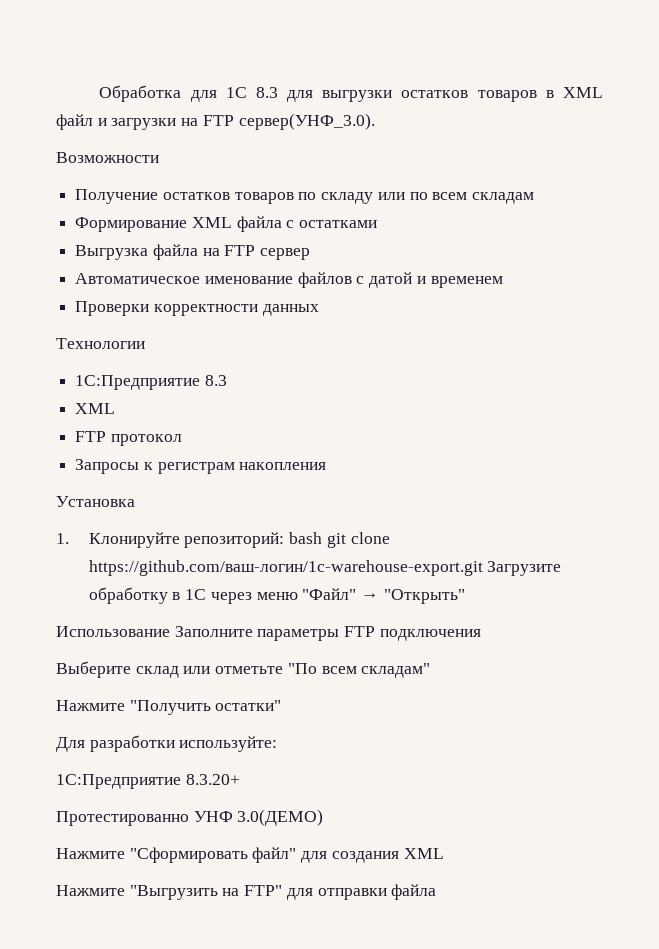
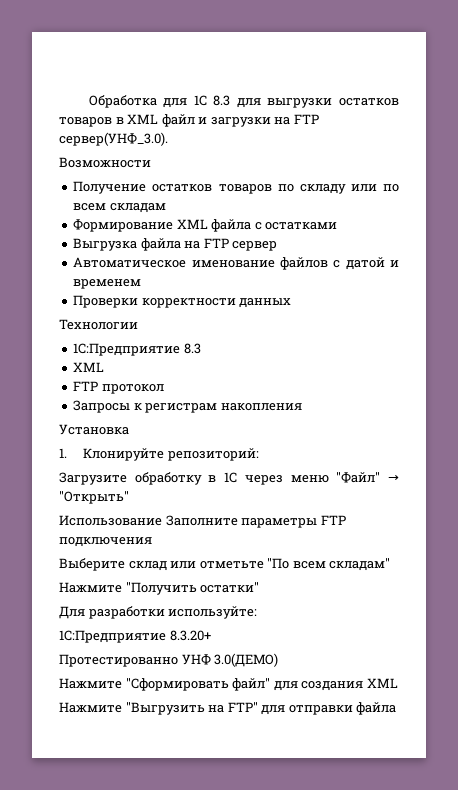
[289,532,390,548] [88,560,483,576] bash git clone https://github.com/ваш-логин/1c-warehouse-export.git -> (259, 454) //

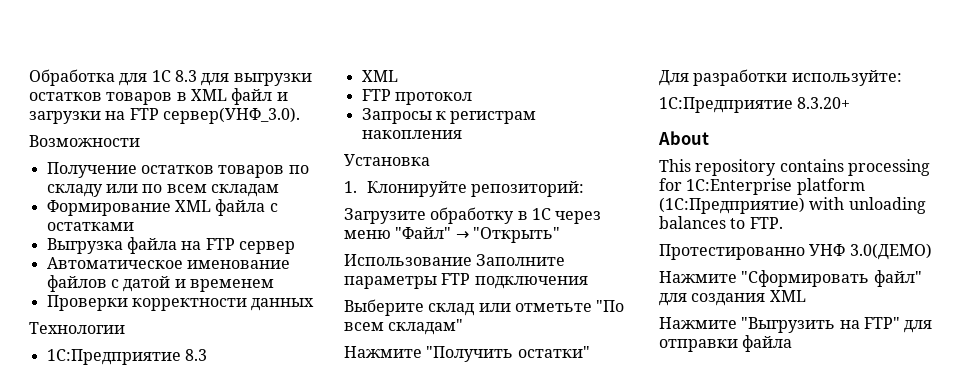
(211, 635) none -> [658,131,709,145] [659,159,930,176] [659,178,865,195] [659,197,926,214] [659,216,783,229] // About // This repository contains processing for 1C:Enterprise platform (1С:Предприятие) with unloading balances to FTP.

